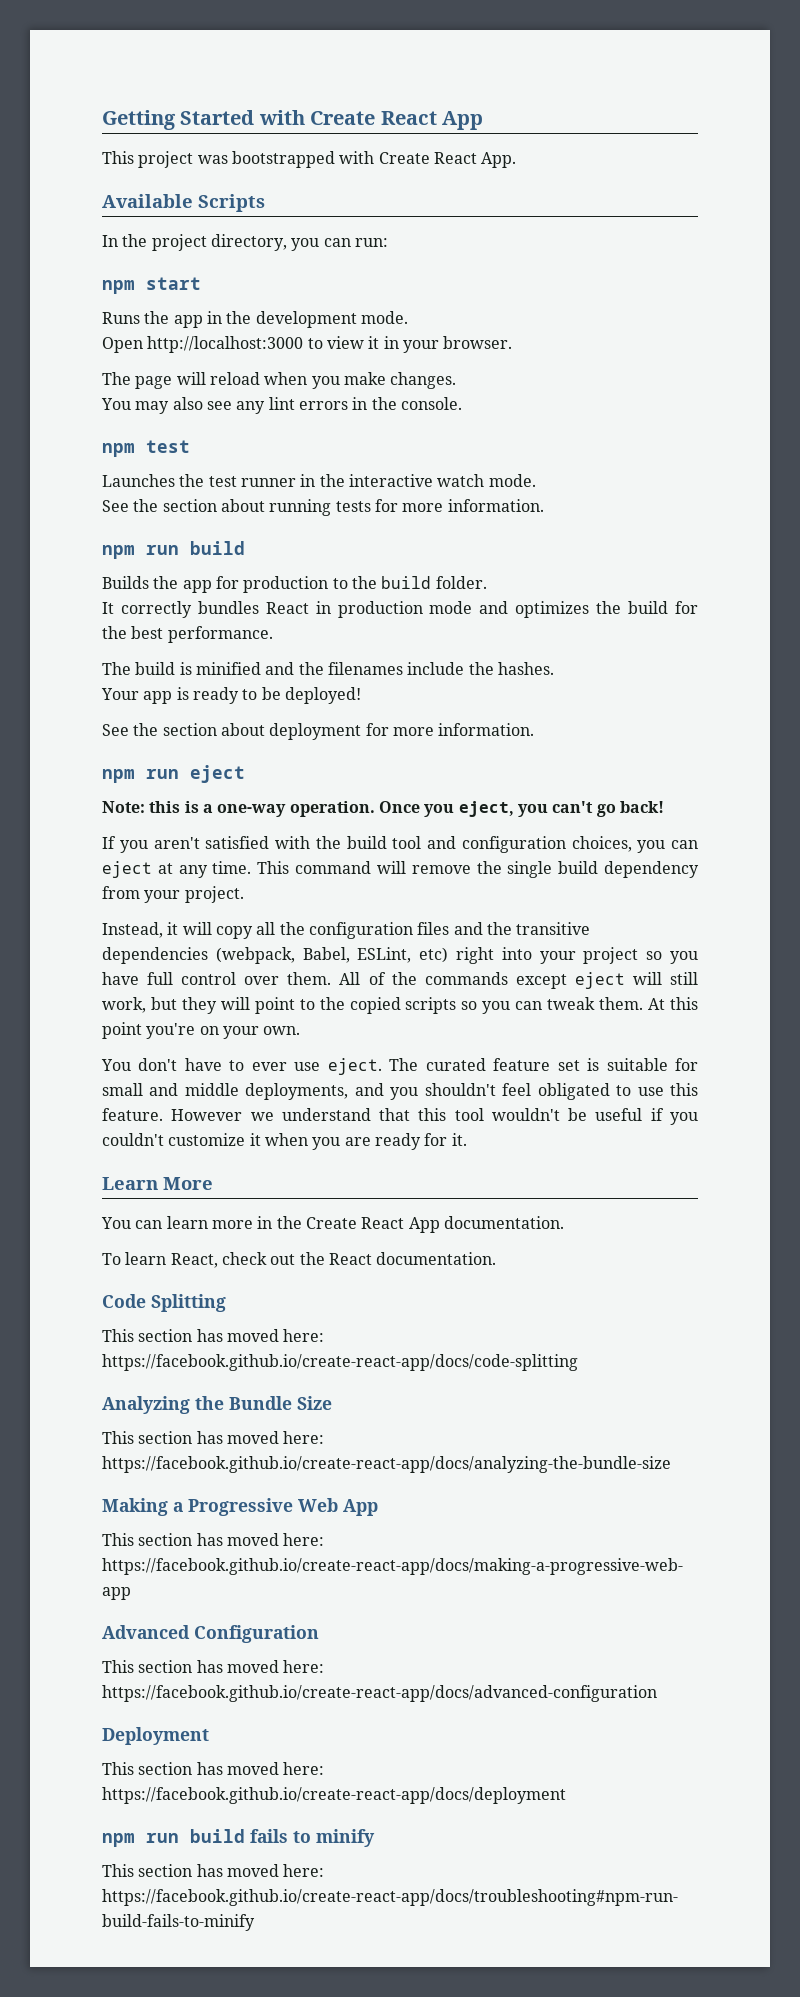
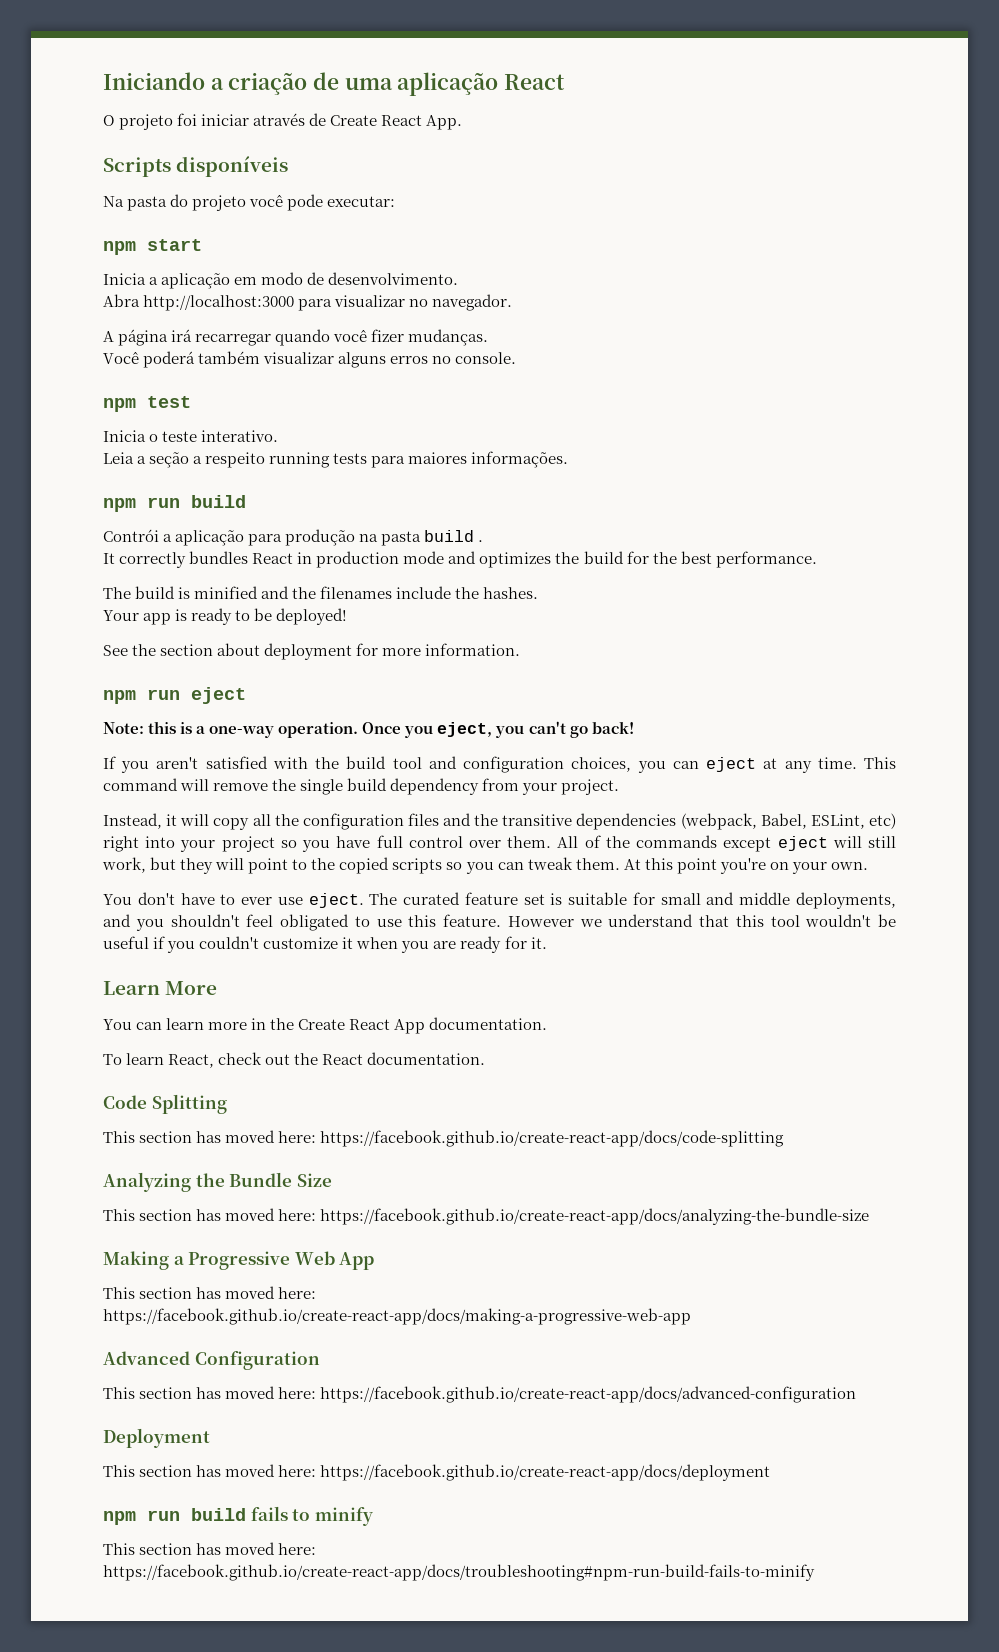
[102,110,483,130] [102,151,375,168] Getting Started with Create React App // This project was bootstrapped with -> [103,72,566,96] [103,113,327,130] Iniciando a criação de uma aplicação React // O projeto foi iniciar através de
[102,194,193,208] Available -> (463, 122) none
[102,234,388,251] [102,277,201,294] [102,311,408,328] [102,336,513,353] [102,372,457,389] [101,397,462,414] [102,440,190,457] [102,474,536,487] [102,499,544,516] [102,541,245,559] [102,576,487,593] // In the project directory, you can run: // npm start // Runs the app in the development mode. // Open http://localhost:3000 to view it in your browser. // The page will reload when you make changes. // You may also see any lint errors in the console. // npm test // Launches the test runner in the interactive watch mode. // See the section about running tests for more information. // npm run build // Builds the app for production to the build folder. -> [176,156,289,177] [103,194,396,211] [103,239,202,255] [103,272,459,289] [103,294,513,311] [103,329,489,346] [103,351,517,368] [103,396,191,412] [103,430,279,442] [103,451,569,468] [103,495,246,512] [103,529,484,546] disponíveis // Na pasta do projeto você pode executar: // npm start // Inicia a aplicação em modo de desenvolvimento. // Abra http://localhost:3000 para visualizar no navegador. // A página irá recarregar quando você fizer mudanças. // Você poderá também visualizar alguns erros no console. // npm test // Inicia o teste interativo. // Leia a seção a respeito running tests para maiores informações. // npm run build // Contrói a aplicação para produção na pasta build .

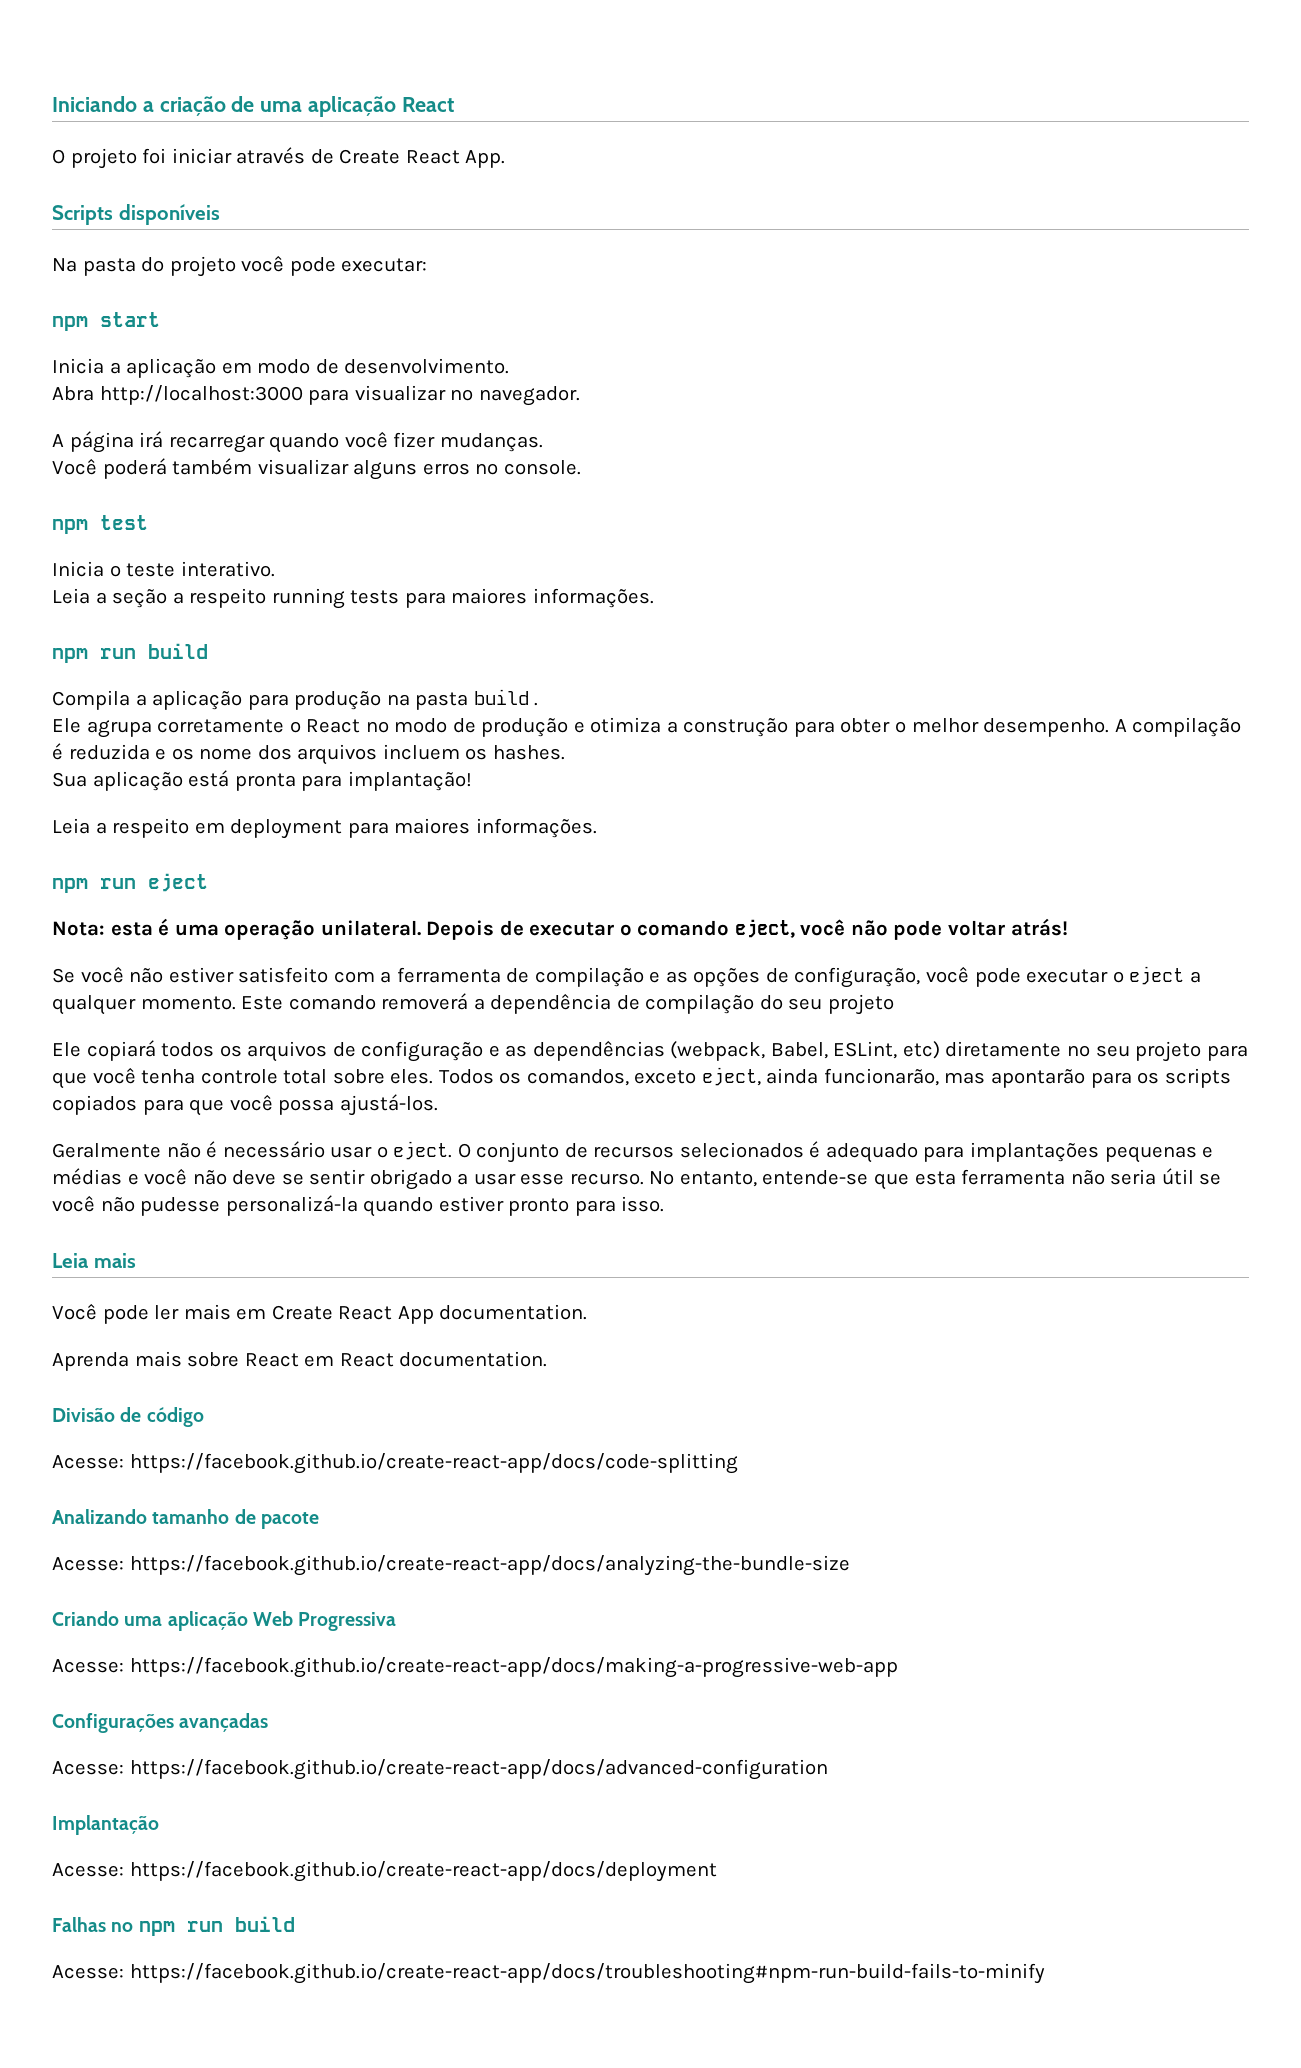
[103,529,159,542] Contrói -> [52,690,130,710] Compila
[103,551,817,568] [103,586,539,599] [103,608,348,625] [103,643,521,660] [103,687,246,704] [103,721,634,738] [103,756,897,773] [103,778,620,795] [103,813,896,830] [103,835,896,852] [102,857,868,874] [103,892,896,909] [103,914,896,931] [103,936,547,953] [103,981,218,995] [103,1017,548,1034] [103,1052,486,1068] [103,1094,227,1114] [103,1130,785,1147] [103,1172,332,1192] [103,1208,870,1225] [103,1251,375,1270] [103,1286,317,1299] [103,1308,691,1325] [103,1351,320,1370] [103,1386,857,1403] [103,1428,210,1448] [103,1464,317,1477] It correctly bundles React in production mode and optimizes the build for the best performance. // The build is minified and the filenames include the hashes. // Your app is ready to be deployed! // See the section about deployment for more information. // npm run eject // Note: this is a one-way operation. Once you eject, you can't go back! // If you aren't satisfied with the build tool and configuration choices, you can eject at any time. This command will remove the single build dependency from your project. // Instead, it will copy all the configuration files and the transitive dependencies (webpack, Babel, ESLint, etc) right into your project so you have full control over them. All of the commands except eject will still work, but they will point to the copied scripts so you can tweak them. At this point you're on your own. // You don't have to ever use eject. The curated feature set is suitable for small and middle deployments, and you shouldn't feel obligated to use this feature. However we understand that this tool wouldn't be useful if you couldn't customize it when you are ready for it. // Learn More // You can learn more in the Create React App documentation. // To learn React, check out the React documentation. // Code Splitting // This section has moved here: https://facebook.github.io/create-react-app/docs/code-splitting // Analyzing the Bundle Size // This section has moved here: https://facebook.github.io/create-react-app/docs/analyzing-the-bundle-size // Making a Progressive Web App // This section has moved here: https://facebook.github.io/create-react-app/docs/making-a-progressive-web-app // Advanced Configuration // This section has moved here: https://facebook.github.io/create-react-app/docs/advanced-configuration // Deployment // This section has moved here: -> [52,717,1242,738] [52,743,565,765] [52,770,472,791] [52,818,597,839] [52,873,208,893] [52,918,1068,940] [52,966,1201,988] [52,993,894,1015] [52,1040,1248,1062] [52,1067,1231,1089] [52,1094,438,1116] [52,1141,1214,1163] [52,1168,1222,1190] [52,1195,665,1217] [52,1253,136,1268] [52,1303,588,1324] [52,1351,548,1371] [52,1407,204,1427] [52,1453,738,1474] [52,1509,319,1529] [52,1555,850,1576] [52,1611,397,1631] [52,1657,898,1678] [52,1713,269,1733] [52,1759,828,1780] [52,1815,159,1835] [52,1863,124,1877] Ele agrupa corretamente o React no modo de produção e otimiza a construção para obter o melhor desempenho. A compilação é reduzida e os nome dos arquivos incluem os hashes. // Sua aplicação está pronta para implantação! // Leia a respeito em deployment para maiores informações. // npm run eject // Nota: esta é uma operação unilateral. Depois de executar o comando eject, você não pode voltar atrás! // Se você não estiver satisfeito com a ferramenta de compilação e as opções de configuração, você pode executar o eject a qualquer momento. Este comando removerá a dependência de compilação do seu projeto // Ele copiará todos os arquivos de configuração e as dependências (webpack, Babel, ESLint, etc) diretamente no seu projeto para que você tenha controle total sobre eles. Todos os comandos, exceto eject, ainda funcionarão, mas apontarão para os scripts copiados para que você possa ajustá-los. // Geralmente não é necessário usar o eject. O conjunto de recursos selecionados é adequado para implantações pequenas e médias e você não deve se sentir obrigado a usar esse recurso. No entanto, entende-se que esta ferramenta não seria útil se você não pudesse personalizá-la quando estiver pronto para isso. // Leia mais // Você pode ler mais em Create React App documentation. // Aprenda mais sobre React em React documentation. // Divisão de código // Acesse: https://facebook.github.io/create-react-app/docs/code-splitting // Analizando tamanho de pacote // Acesse: https://facebook.github.io/create-react-app/docs/analyzing-the-bundle-size // Criando uma aplicação Web Progressiva // Acesse: https://facebook.github.io/create-react-app/docs/making-a-progressive-web-app // Configurações avançadas // Acesse: https://facebook.github.io/create-react-app/docs/advanced-configuration // Implantação // Acesse:
[103,1506,373,1526] [103,1542,317,1555] npm run build fails to minify // This section has moved here: -> [52,1916,295,1936] [52,1965,124,1979] Falhas no npm run build // Acesse:

